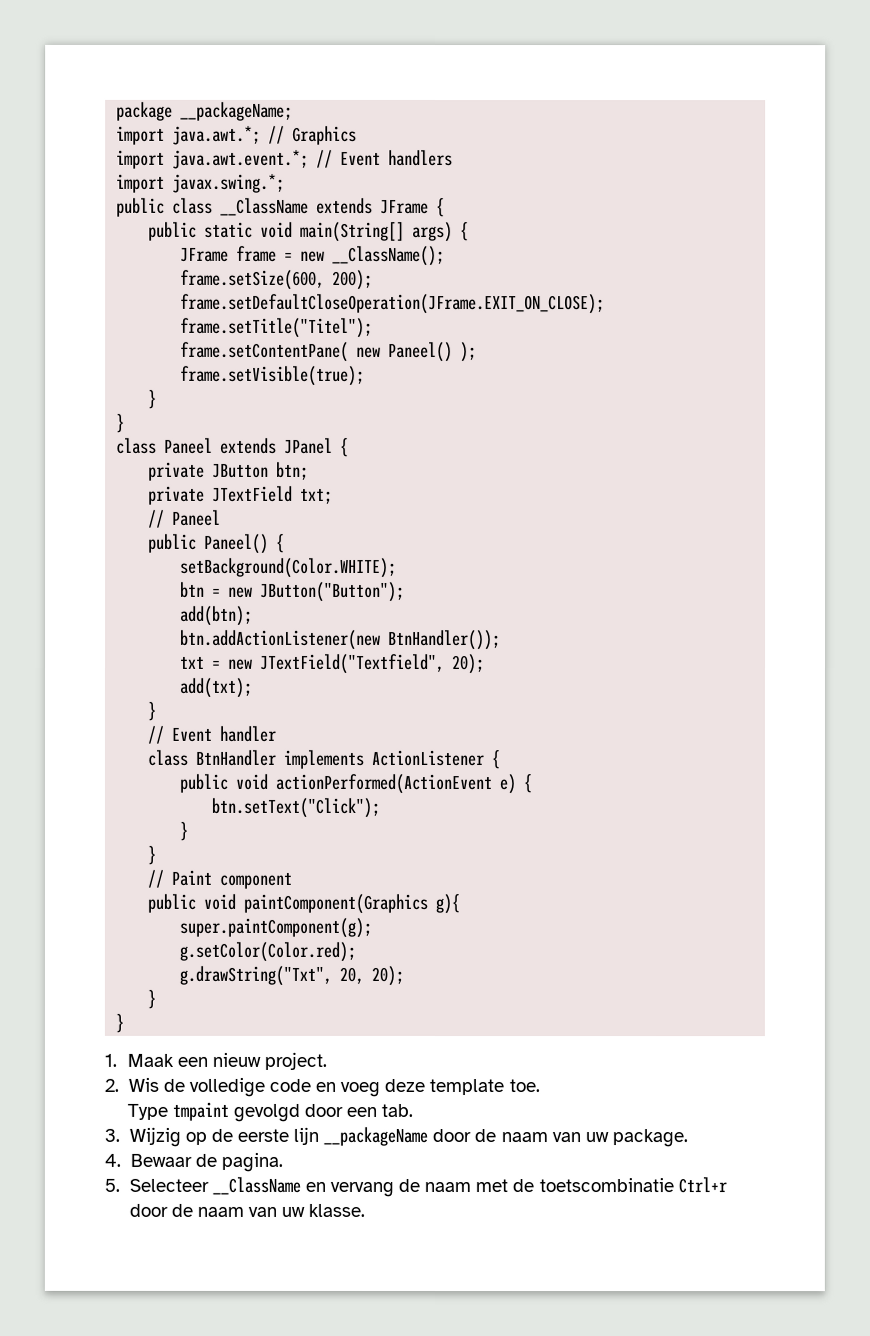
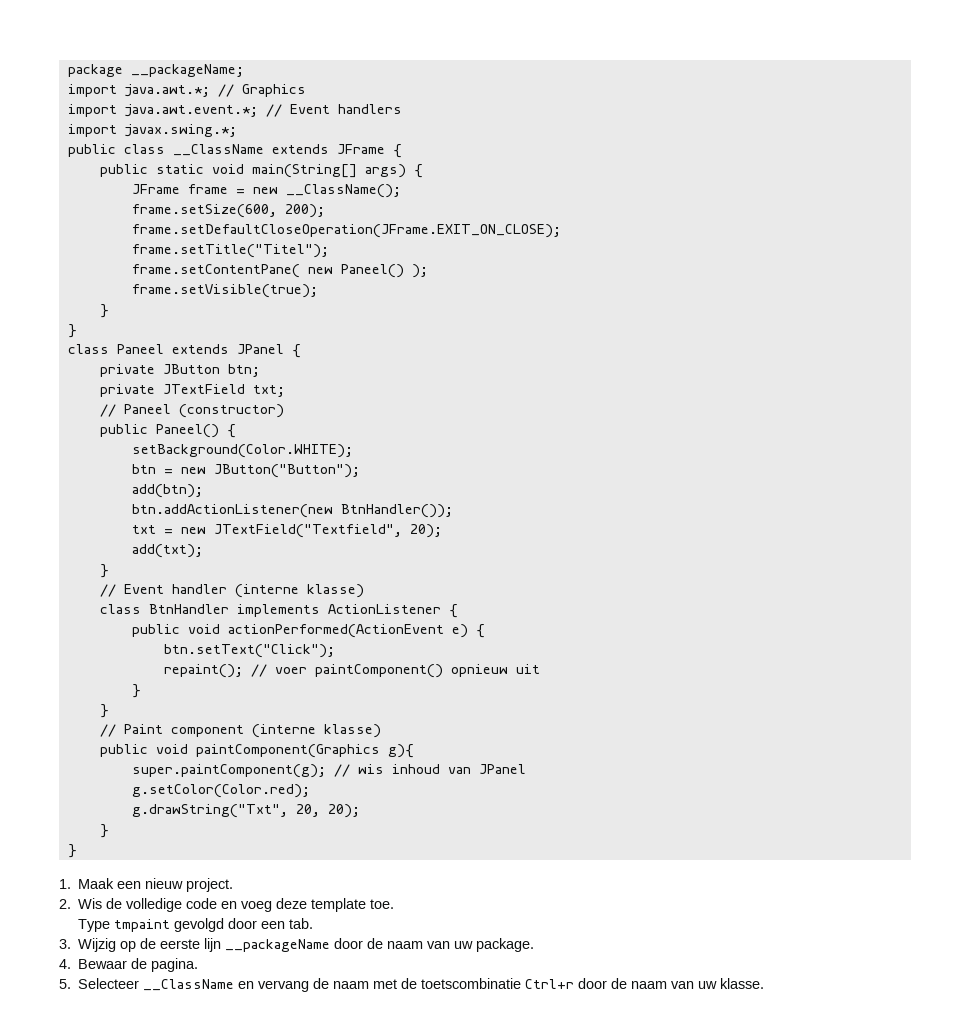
(222, 517) none -> [178,404,284,418] (constructor)
(277, 733) none -> [234,584,364,598] (interne klasse)
(381, 807) none -> [163,664,540,678] // repaint(); // voer paintComponent() opnieuw uit
(293, 880) none -> [251,724,381,738] (interne klasse)
(373, 927) none -> [333,764,526,777] // wis inhoud van JPanel

